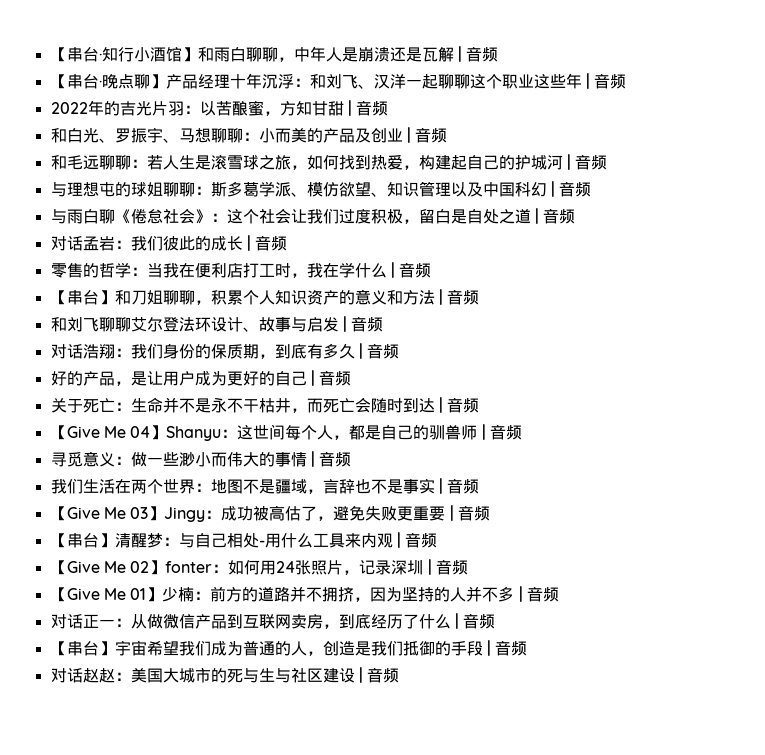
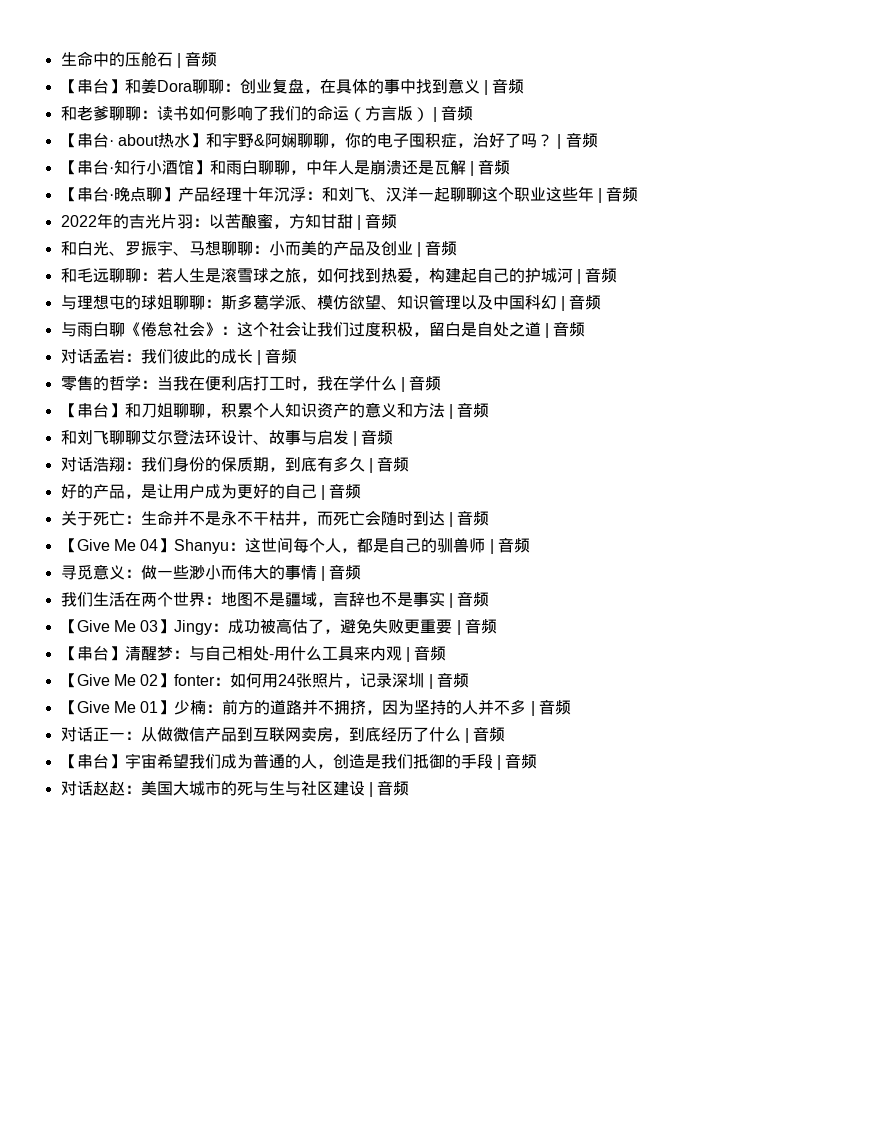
(50, 54) none -> [60,51,218,68] [60,78,525,95] [60,105,474,122] [60,132,598,149] 生命中的压舱石 | 音频 // 【串台】和姜Dora聊聊：创业复盘，在具体的事中找到意义 | 音频 // 和老爹聊聊：读书如何影响了我们的命运（方言版） | 音频 // 【串台· about热水】和宇野&阿娴聊聊，你的电子囤积症，治好了吗？ | 音频 //

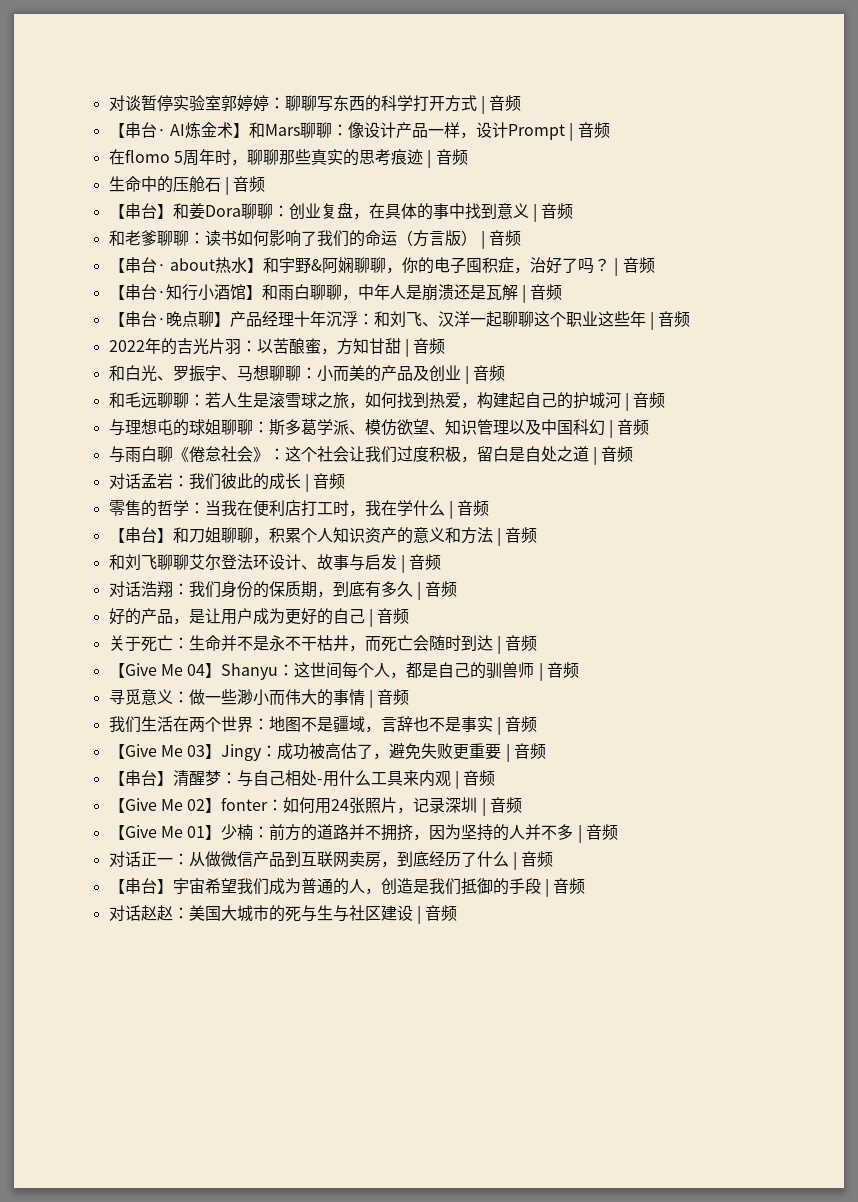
(60, 59) none -> [108,95,522,114] [108,122,610,141] [108,149,468,168] 对谈暂停实验室郭婷婷：聊聊写东西的科学打开方式 | 音频 // 【串台· AI炼金术】和Mars聊聊：像设计产品一样，设计Prompt | 音频 // 在flomo 5周年时，聊聊那些真实的思考痕迹 | 音频 //

